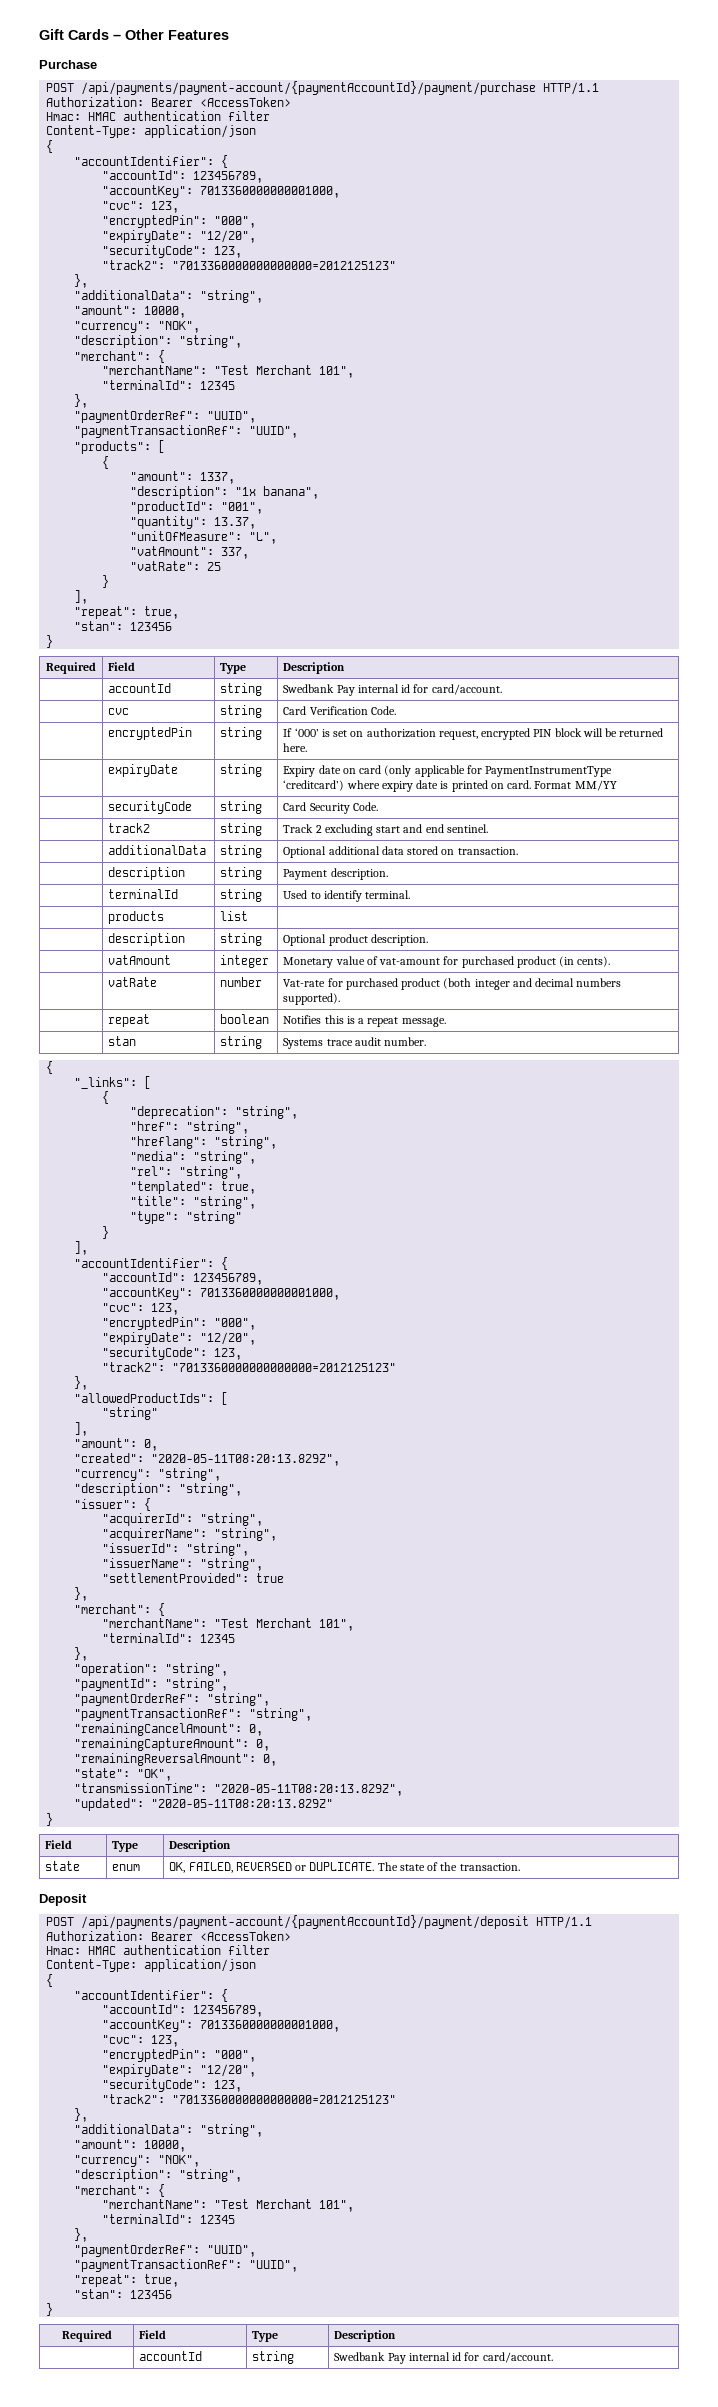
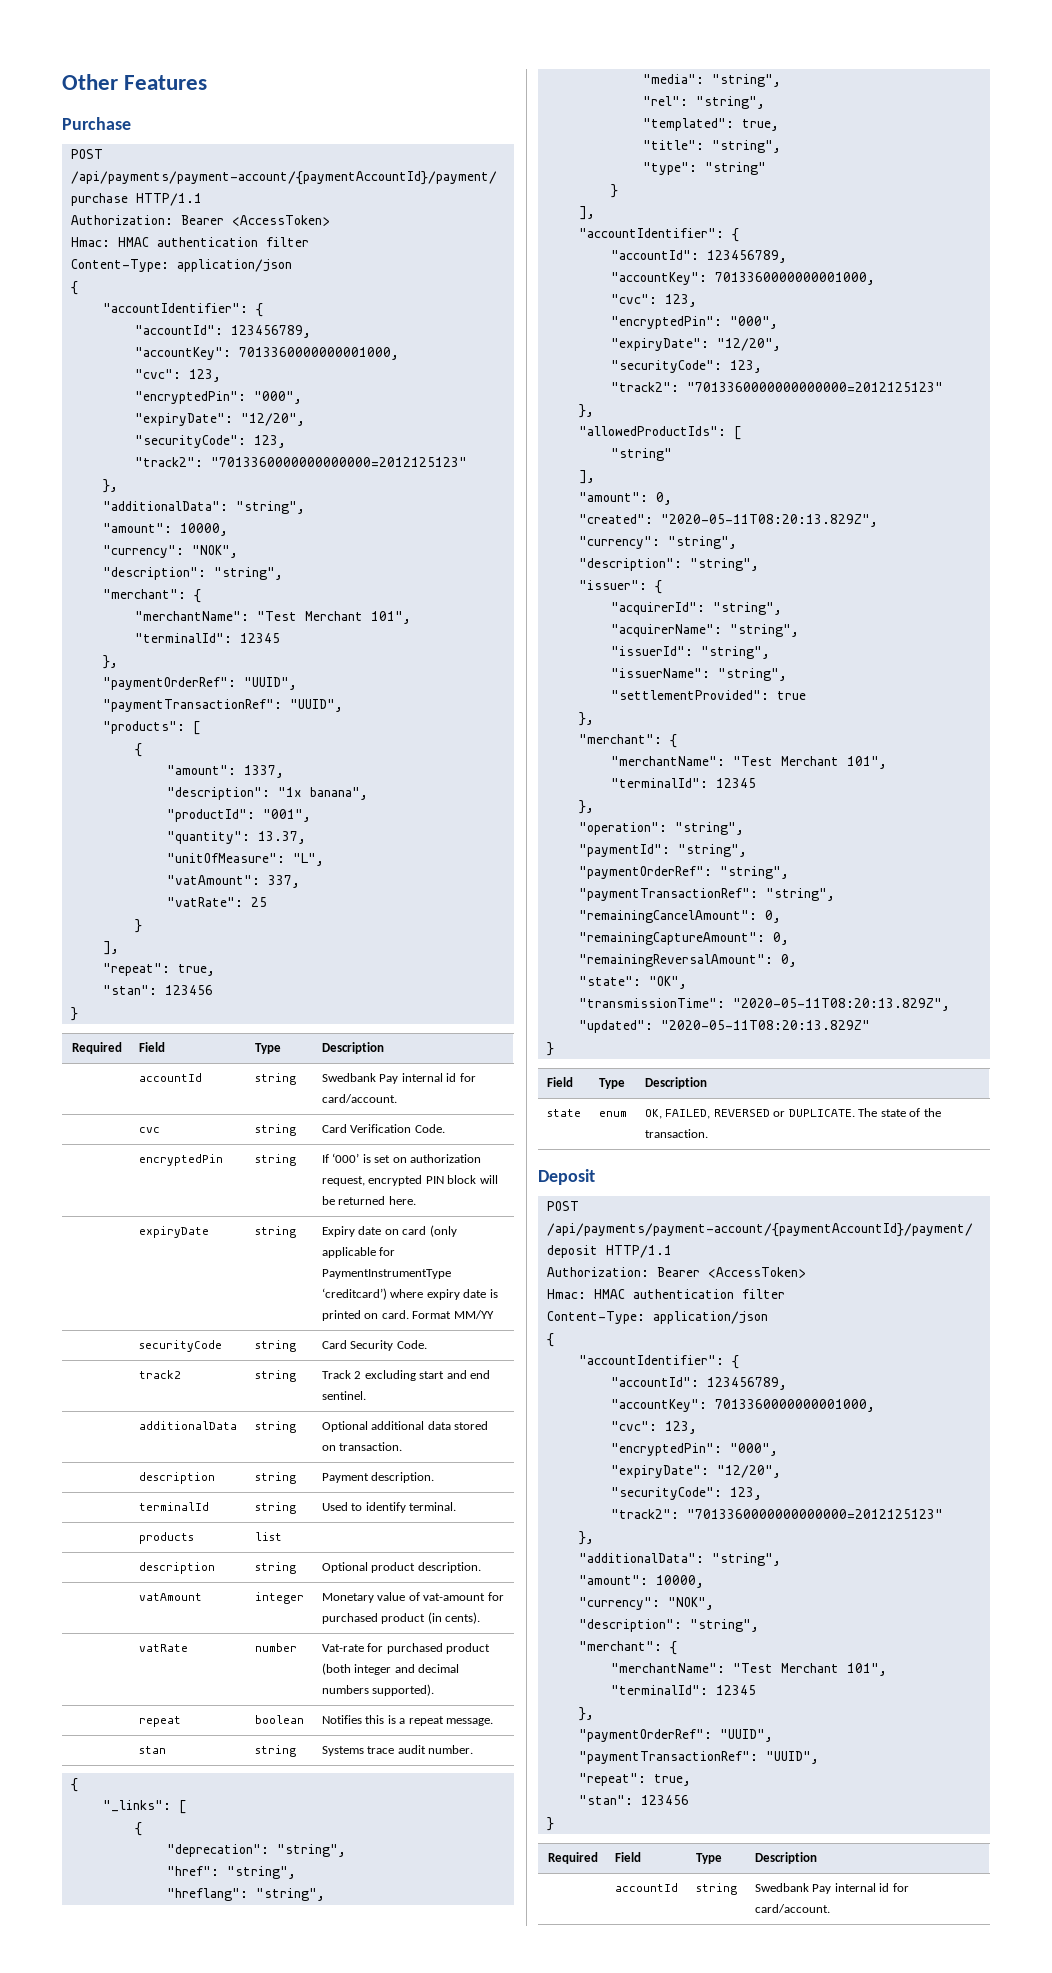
[39,29,121,40] Gift Cards – -> (62, 82) none

